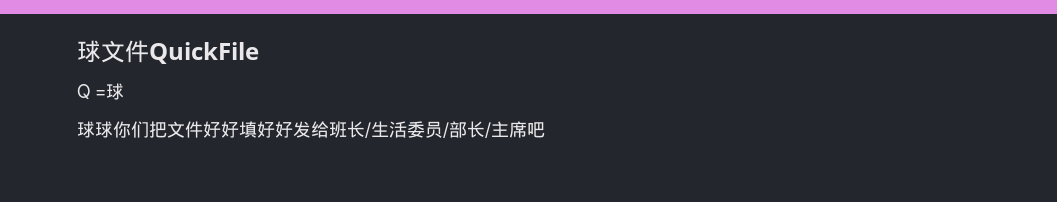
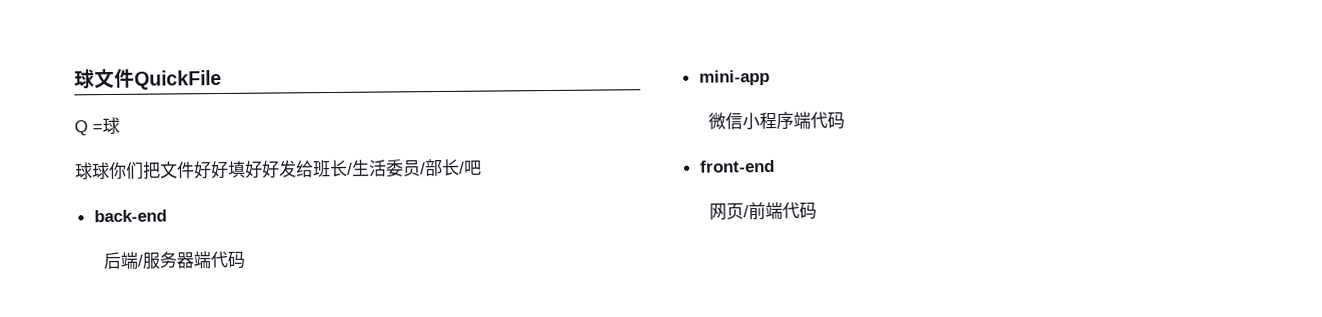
[491,121,527,138] 主席 -> (465, 167) none
(545, 130) none -> [93,209,167,223] [103,250,246,270] [698,70,770,86] [708,111,846,131] [699,159,775,173] [709,201,818,221] // back-end // 后端/服务器端代码 // mini-app // 微信小程序端代码 // front-end // 网页/前端代码

